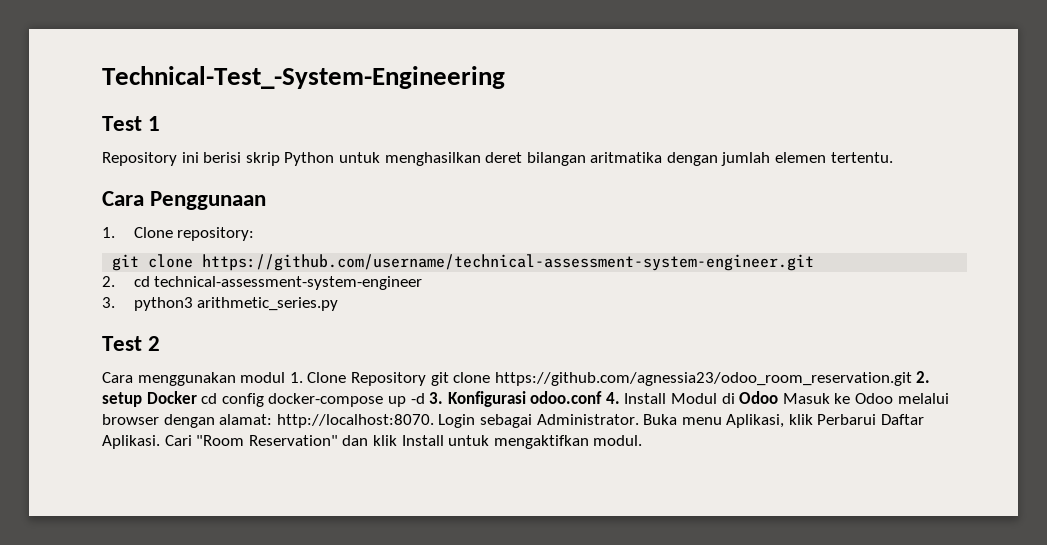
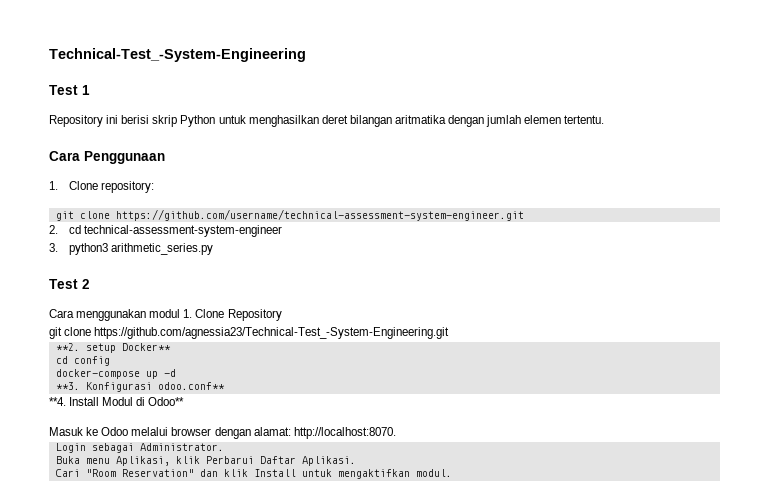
[430,371,931,386] [102,391,197,407] git clone https://github.com/agnessia23/odoo_room_reservation.git 2. setup Docker -> [49,327,450,339] [55,343,171,353] // git clone https://github.com/agnessia23/Technical-Test_-System-Engineering.git // **2. setup Docker** //
(264, 400) none -> (110, 361) //
[429,391,620,407] 3. Konfigurasi odoo.conf 4. -> [55,382,225,392] [49,397,66,406] // **3. Konfigurasi odoo.conf** // **4.
[739,391,779,404] Odoo -> [148,397,185,406] Odoo** //
(434, 421) none -> (396, 433) //
(639, 419) none -> (224, 447) //
(160, 442) none -> (356, 461) //

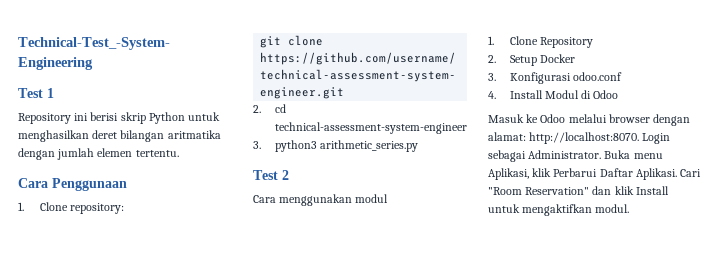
(181, 313) none -> (389, 198) //
[49,327,450,339] [55,343,171,353] [55,356,110,366] [55,369,176,379] [55,382,225,392] [49,397,66,406] git clone https://github.com/agnessia23/Technical-Test_-System-Engineering.git // **2. setup Docker** // cd config // docker-compose up -d // **3. Konfigurasi odoo.conf** // **4. -> [488,54,575,66] [488,72,622,84] [488,91,496,99] 2. Setup Docker // 3. Konfigurasi odoo.conf // 4.
[148,397,185,406] Odoo** -> [593,90,619,99] Odoo
(396, 433) // -> (640, 138) none
(224, 447) // -> (602, 154) none
(356, 461) // -> (677, 174) none

